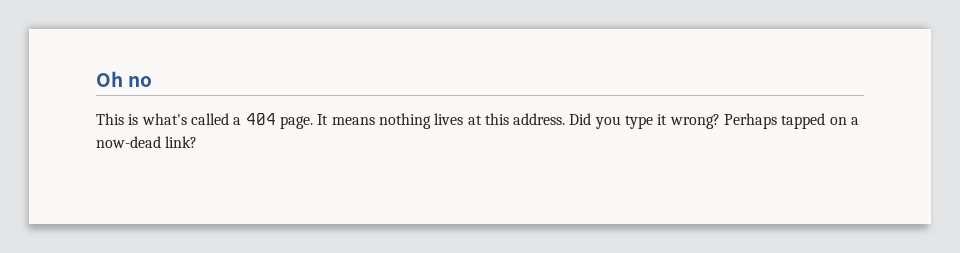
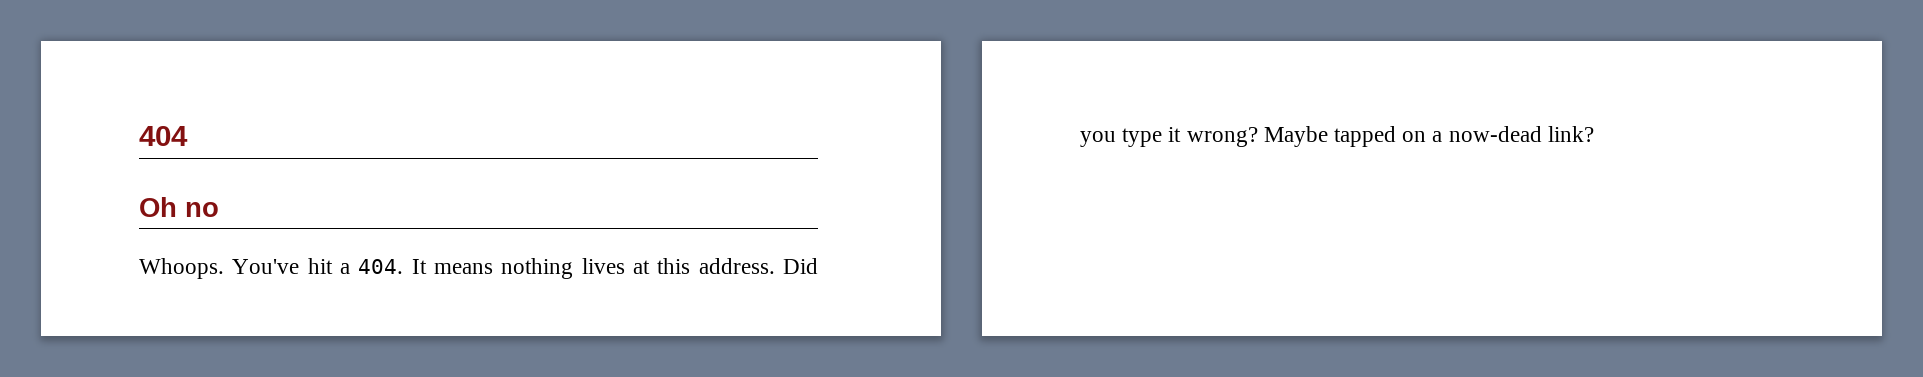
(96, 79) none -> [139,126,188,146] 404 //
[96,113,313,129] This is what's called a 404 page. -> [139,258,404,279] Whoops. You've hit a 404.
[724,113,778,129] Perhaps -> [1263,126,1328,147] Maybe

